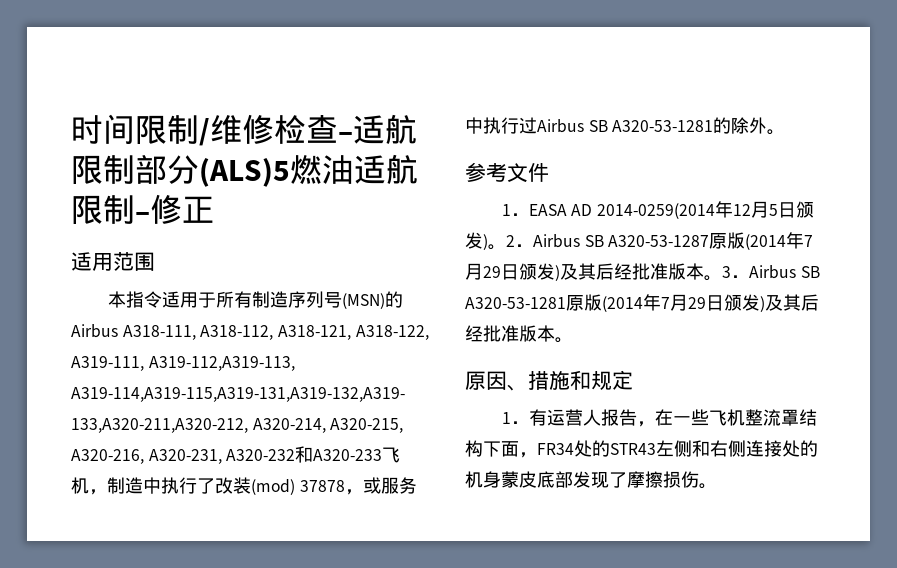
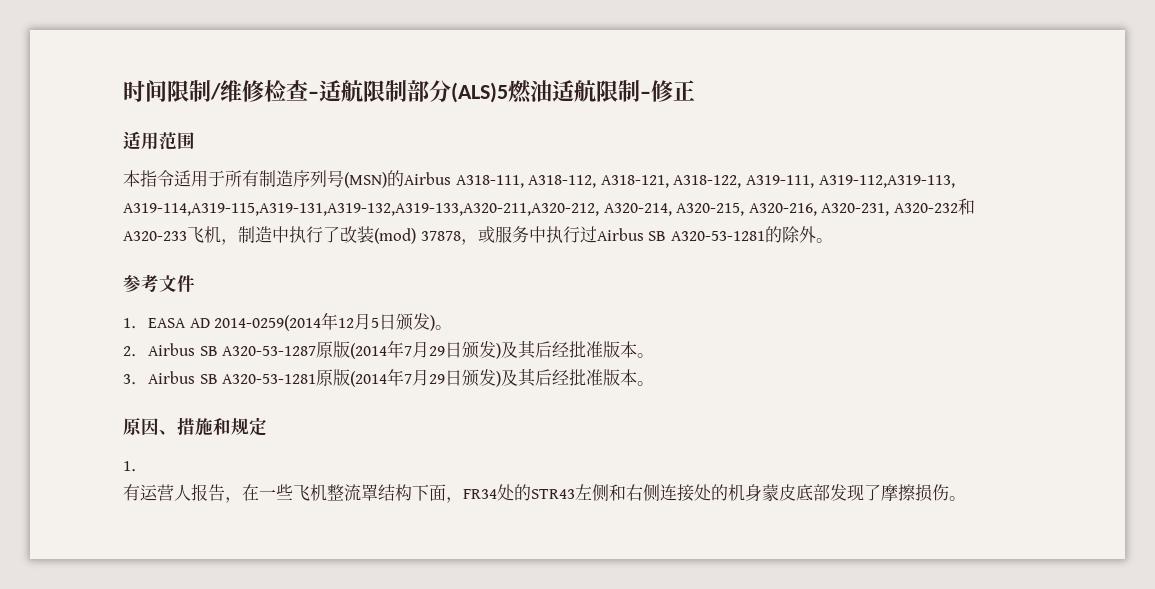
(506, 247) none -> (453, 327) //
(722, 278) none -> (655, 355) //
(529, 422) none -> (148, 470) //

